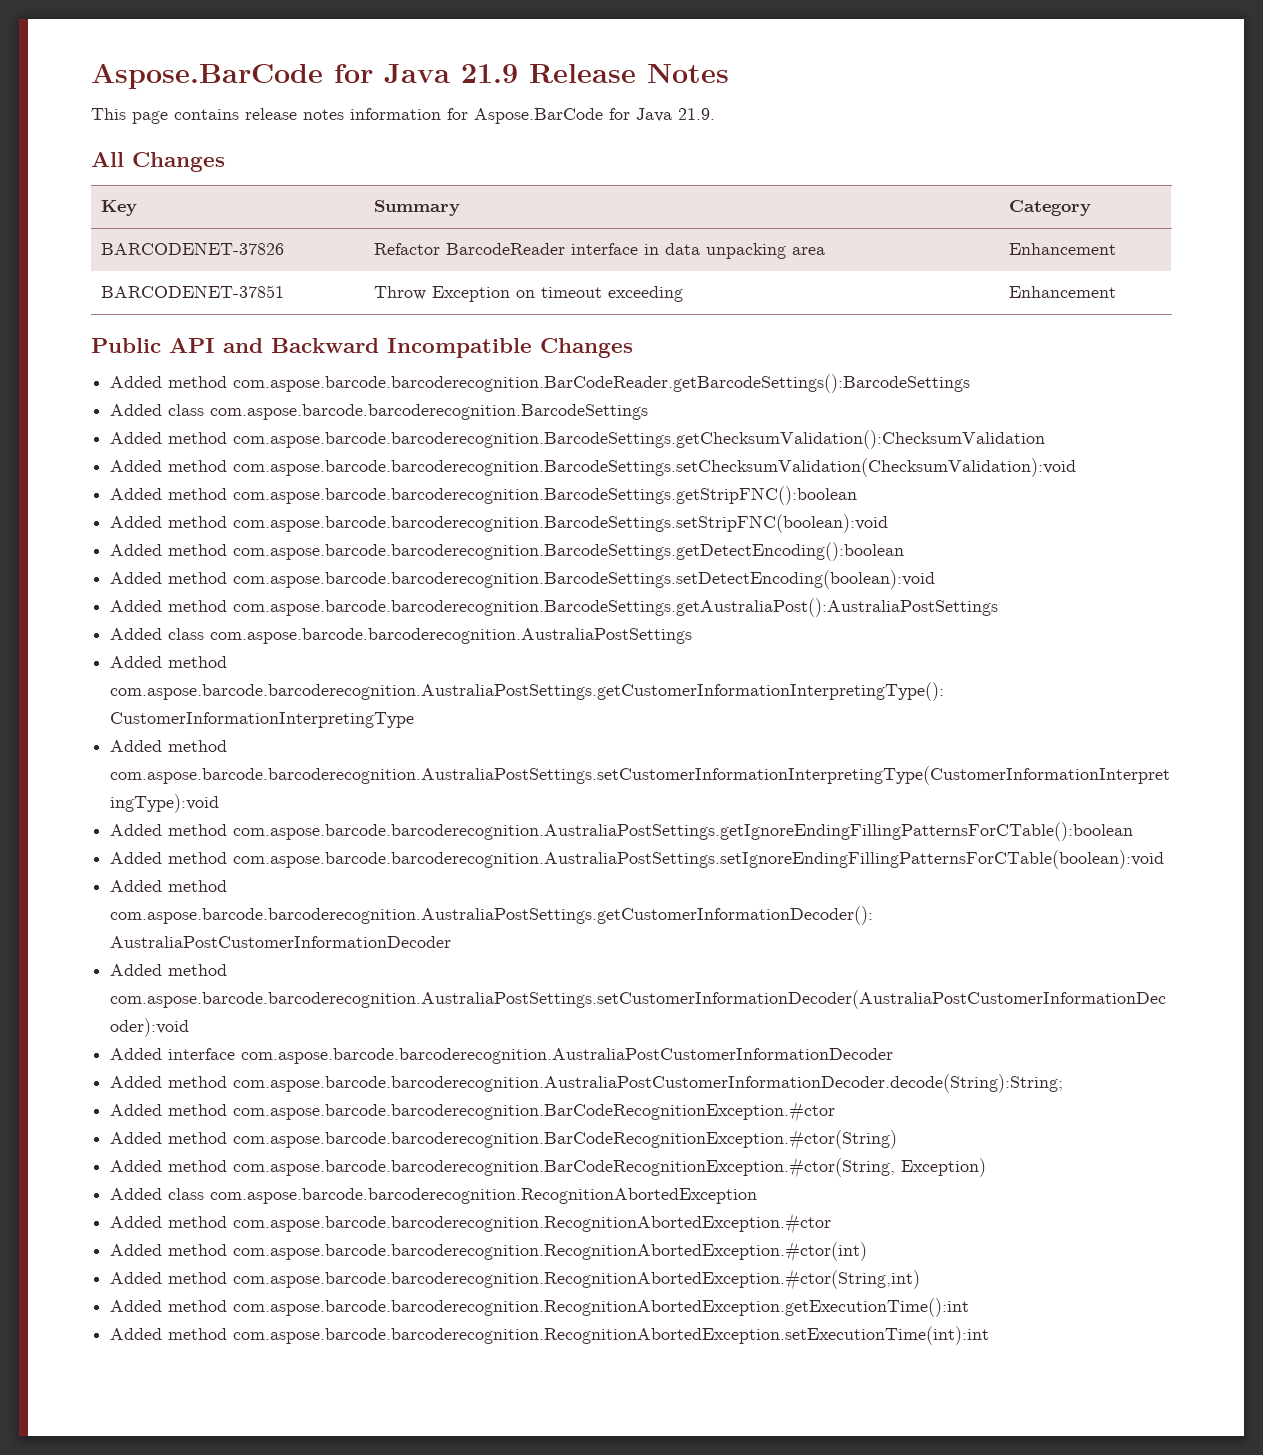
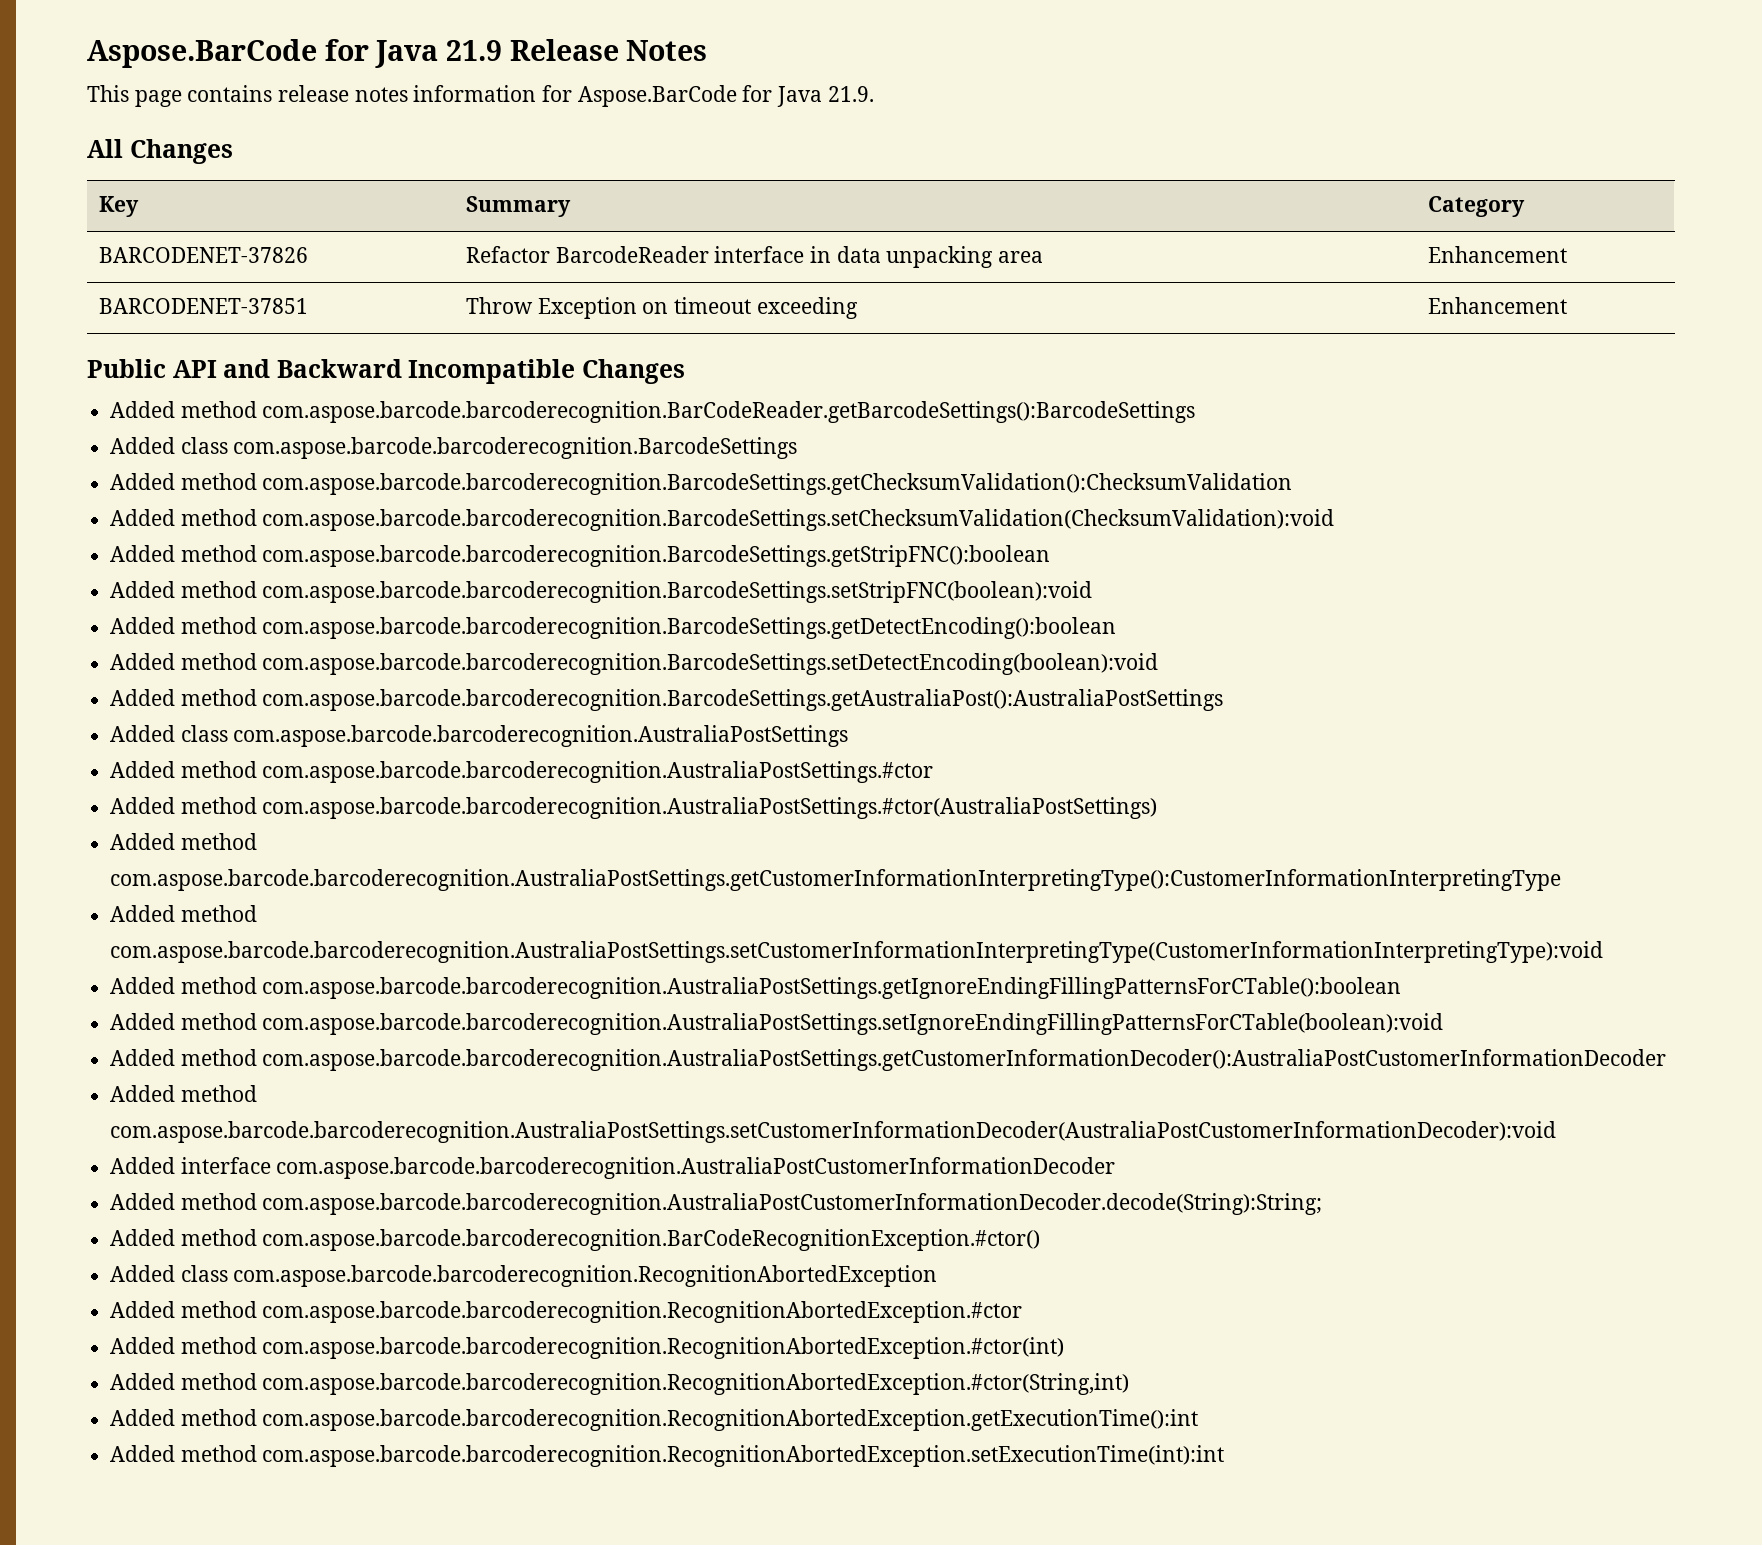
(693, 636) none -> [110,761,934,783] [110,797,1158,819] // Added method com.aspose.barcode.barcoderecognition.AustraliaPostSettings.#ctor // Added method com.aspose.barcode.barcoderecognition.AustraliaPostSettings.#ctor(AustraliaPostSettings)
[233,1101,836,1122] [110,1129,898,1150] [110,1157,987,1178] com.aspose.barcode.barcoderecognition.BarCodeRecognitionException.#ctor // Added method com.aspose.barcode.barcoderecognition.BarCodeRecognitionException.#ctor(String) // Added method com.aspose.barcode.barcoderecognition.BarCodeRecognitionException.#ctor(String, Exception) -> [262,1229,1041,1251] com.aspose.barcode.barcoderecognition.BarCodeRecognitionException.#ctor()

